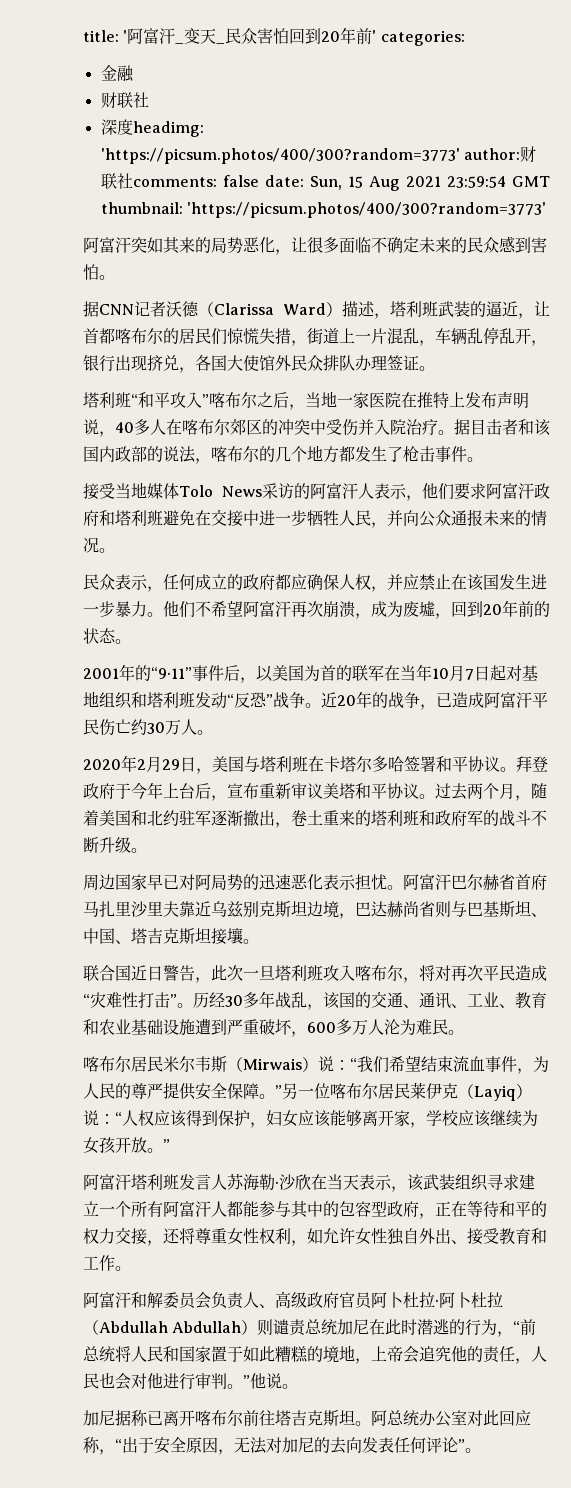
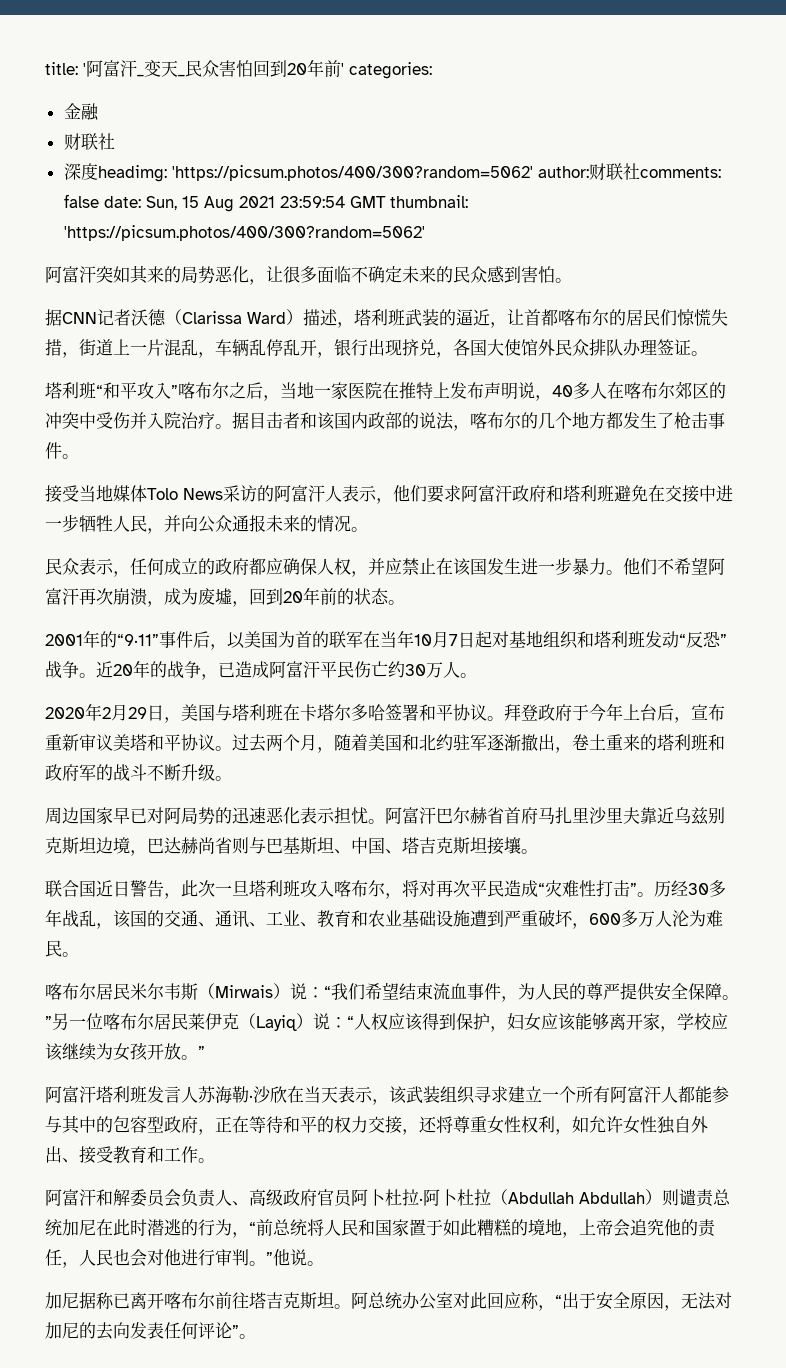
[100,148,460,164] 'https://picsum.photos/400/300?random=3773' -> [171,165,533,181] 'https://picsum.photos/400/300?random=5062'
[186,202,546,218] 'https://picsum.photos/400/300?random=3773' -> [63,225,425,241] 'https://picsum.photos/400/300?random=5062'

